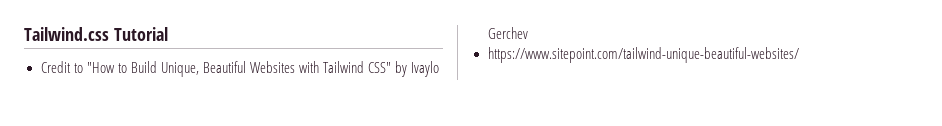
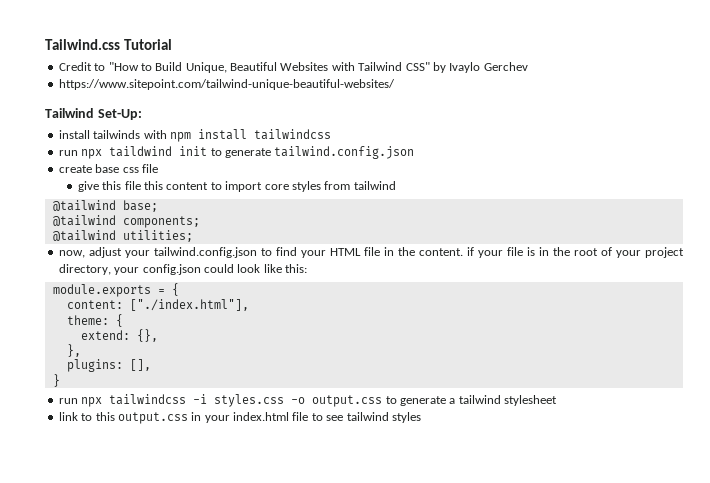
(799, 55) none -> [45,108,142,120] [58,129,331,142] [58,146,415,159] [58,164,158,173] [77,181,396,192] [52,200,158,212] [52,215,200,228] [52,230,193,242] [58,247,685,258] [58,264,307,275] [52,283,179,297] [66,299,249,311] [66,314,123,327] [80,329,158,342] [66,344,81,357] [66,359,151,372] [52,374,60,387] [58,394,557,407] [58,412,421,424] // Tailwind Set-Up: // install tailwinds with npm install tailwindcss // run npx taildwind init to generate tailwind.config.json // create base css file // give this file this content to import core styles from tailwind // @tailwind base; // @tailwind components; // @tailwind utilities; // now, adjust your tailwind.config.json to find your HTML file in the content. if your file is in the root of your project directory, your config.json could look like this: // module.exports = { // content: ["./index.html"], // theme: { // extend: {}, // }, // plugins: [], // } // run npx tailwindcss -i styles.css -o output.css to generate a tailwind stylesheet // link to this output.css in your index.html file to see tailwind styles

